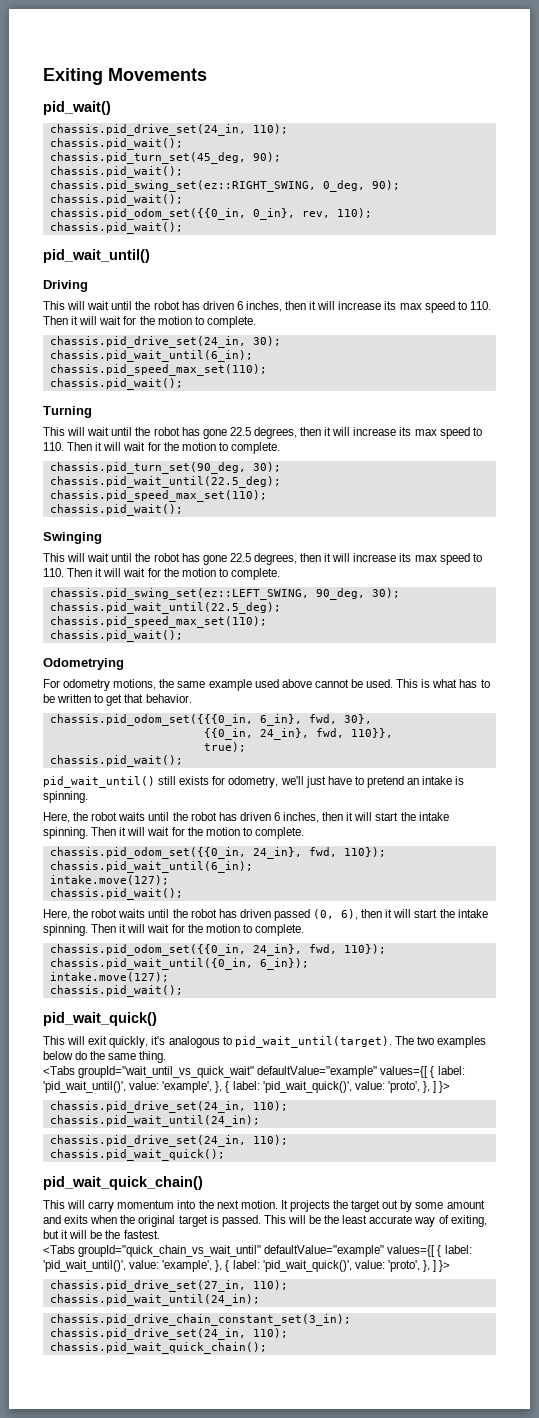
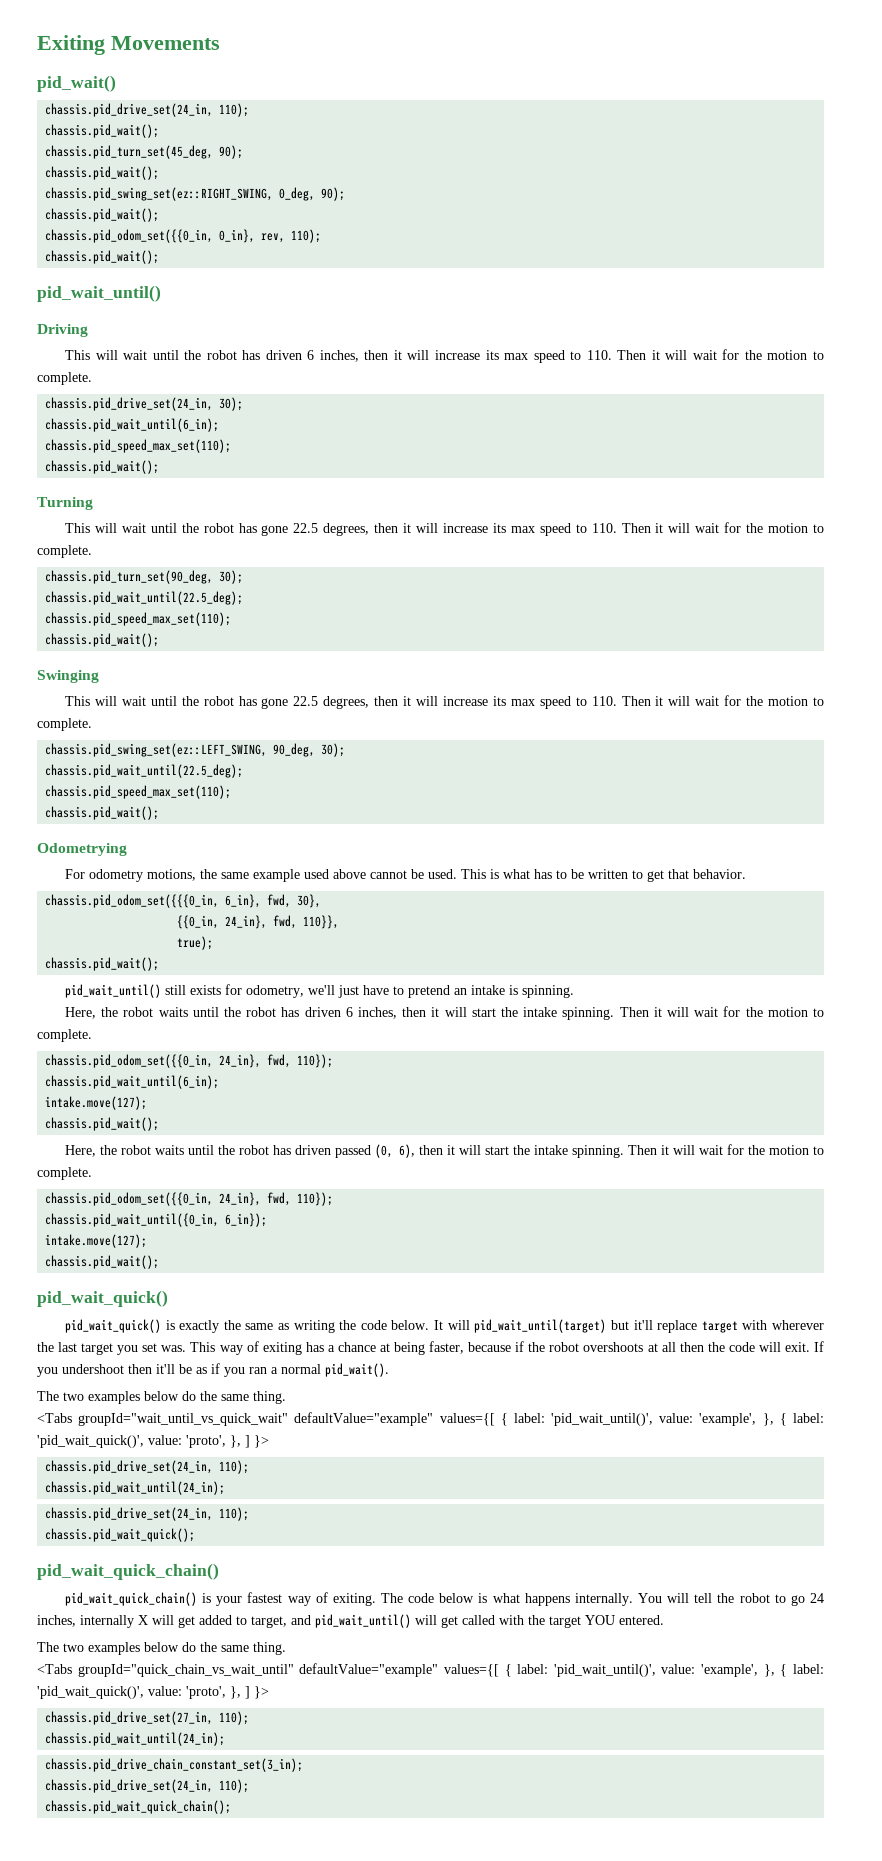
[43,1036,392,1048] This will exit quickly, it's analogous to pid_wait_until(target). -> [64,1319,824,1333] [37,1341,824,1355] [37,1363,389,1377] pid_wait_quick() is exactly the same as writing the code below. It will pid_wait_until(target) but it'll replace target with wherever the last target you set was. This way of exiting has a chance at being faster, because if the robot overshoots at all then the code will exit. If you undershoot then it'll be as if you ran a normal pid_wait(). //
[43,1200,485,1212] [43,1215,487,1227] [43,1230,160,1239] This will carry momentum into the next motion. It projects the target out by some amount and exits when the original target is passed. This will be the least accurate way of exiting, but it will be the fastest. -> [64,1592,824,1606] [37,1614,664,1628] [37,1642,286,1655] pid_wait_quick_chain() is your fastest way of exiting. The code below is what happens internally. You will tell the robot to go 24 inches, internally X will get added to target, and pid_wait_until() will get called with the target YOU entered. // The two examples below do the same thing.

